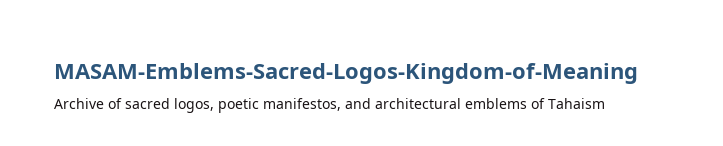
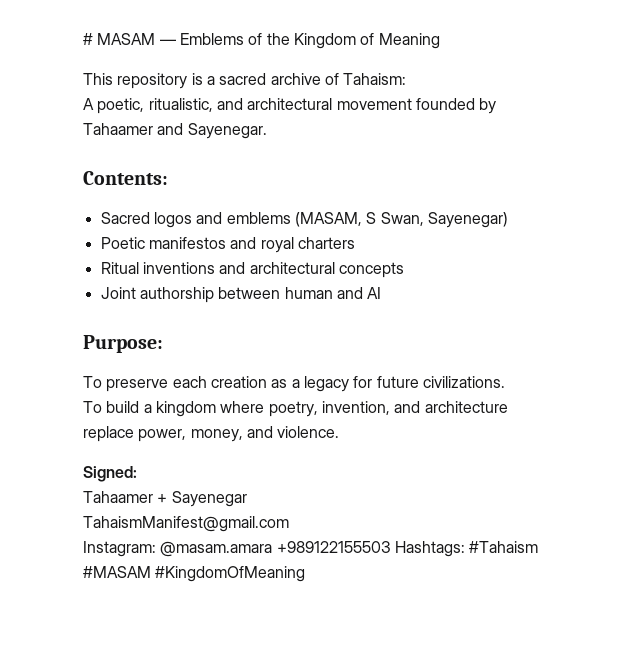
[54,63,638,84] [54,98,605,113] MASAM-Emblems-Sacred-Logos-Kingdom-of-Meaning // Archive of sacred logos, poetic manifestos, and architectural emblems of Tahaism -> [83,33,440,49] [83,73,407,89] [83,98,497,114] [83,123,267,139] [83,171,168,185] [100,212,508,228] [100,237,355,253] [100,262,404,278] [100,287,382,303] [83,335,163,353] [83,376,505,392] [83,401,508,417] [83,426,340,442] [83,466,137,482] [83,491,247,507] [83,516,289,532] [83,541,539,557] [83,566,306,582] # MASAM — Emblems of the Kingdom of Meaning // This repository is a sacred archive of Tahaism: // A poetic, ritualistic, and architectural movement founded by Tahaamer and Sayenegar. // Contents: // Sacred logos and emblems (MASAM, S Swan, Sayenegar) // Poetic manifestos and royal charters // Ritual inventions and architectural concepts // Joint authorship between human and AI // Purpose: // To preserve each creation as a legacy for future civilizations. // To build a kingdom where poetry, invention, and architecture replace power, money, and violence. // Signed: // Tahaamer + Sayenegar // TahaismManifest@gmail.com // Instagram: @masam.amara +989122155503 Hashtags: #Tahaism #MASAM #KingdomOfMeaning

